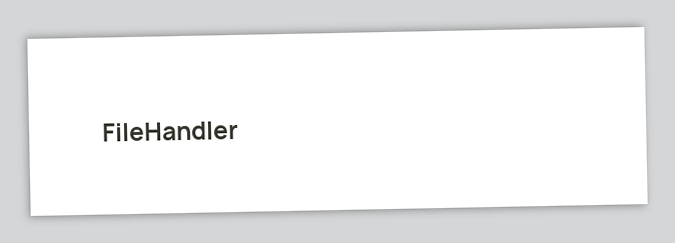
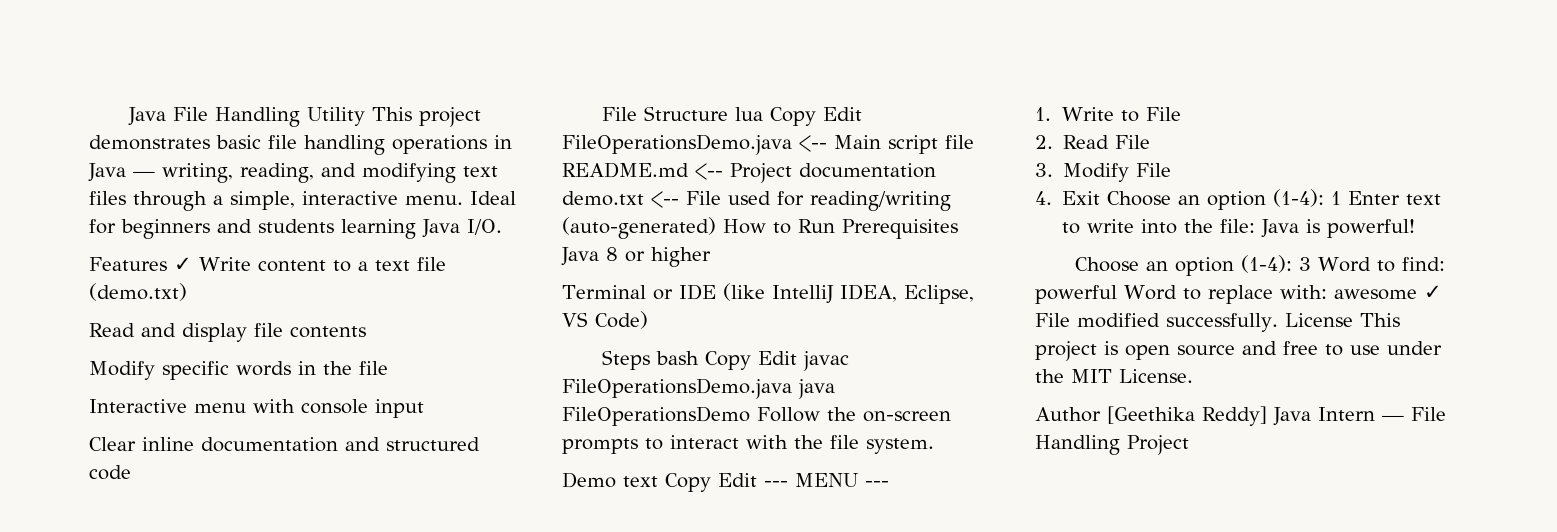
[101,120,239,142] FileHandler -> [128,107,482,127] [89,135,512,155] [88,163,498,183] [89,191,516,211] [89,219,502,239] [89,257,446,272] [89,283,187,301] [89,323,366,342] [89,361,388,380] [89,399,424,418] [89,437,480,452] [89,465,131,480] [602,106,863,126] [562,134,974,155] [562,162,936,183] [562,191,951,211] [562,217,958,239] [561,247,711,267] [562,283,974,304] [562,311,648,329] [602,350,850,371] [562,378,835,399] [562,406,951,426] [562,435,934,454] [562,472,889,492] [1035,107,1182,122] [1035,135,1151,149] [1035,163,1172,182] [1035,189,1442,210] [1062,219,1416,238] [1075,255,1446,276] [1035,285,1442,304] [1035,313,1400,332] [1035,341,1442,361] [1035,369,1193,383] [1035,406,1446,426] [1035,435,1189,455] Java File Handling Utility This project demonstrates basic file handling operations in Java — writing, reading, and modifying text files through a simple, interactive menu. Ideal for beginners and students learning Java I/O. // Features ✓ Write content to a text file (demo.txt) // Read and display file contents // Modify specific words in the file // Interactive menu with console input // Clear inline documentation and structured code // File Structure lua Copy Edit FileOperationsDemo.java <-- Main script file README.md <-- Project documentation demo.txt <-- File used for reading/writing (auto-generated) How to Run Prerequisites Java 8 or higher // Terminal or IDE (like IntelliJ IDEA, Eclipse, VS Code) // Steps bash Copy Edit javac FileOperationsDemo.java java FileOperationsDemo Follow the on-screen prompts to interact with the file system. // Demo text Copy Edit --- MENU --- // 1. Write to File // 2. Read File // 3. Modify File // 4. Exit Choose an option (1-4): 1 Enter text to write into the file: Java is powerful! // Choose an option (1-4): 3 Word to find: powerful Word to replace with: awesome ✓ File modified successfully. License This project is open source and free to use under the MIT License. // Author [Geethika Reddy] Java Intern — File Handling Project

